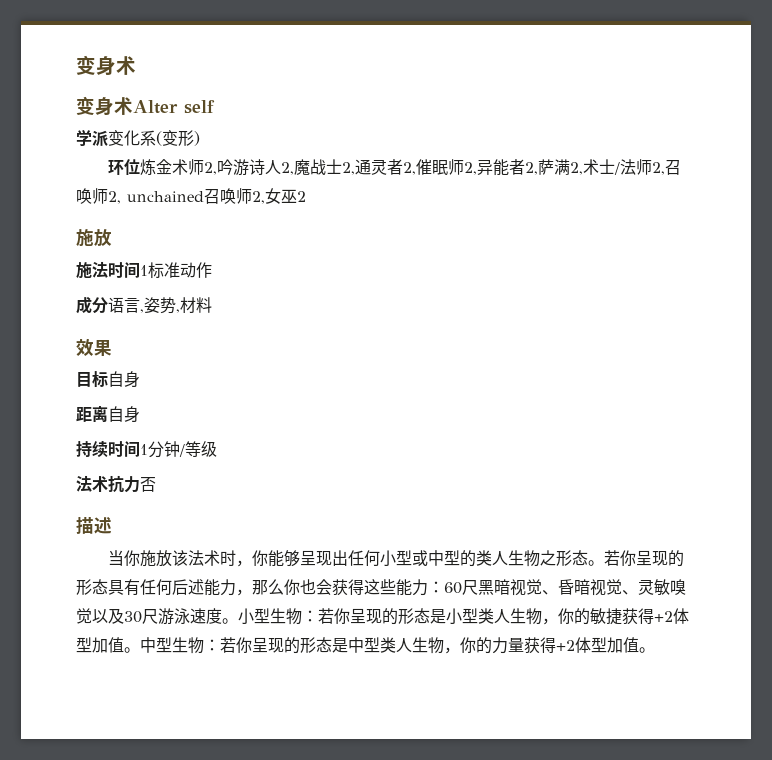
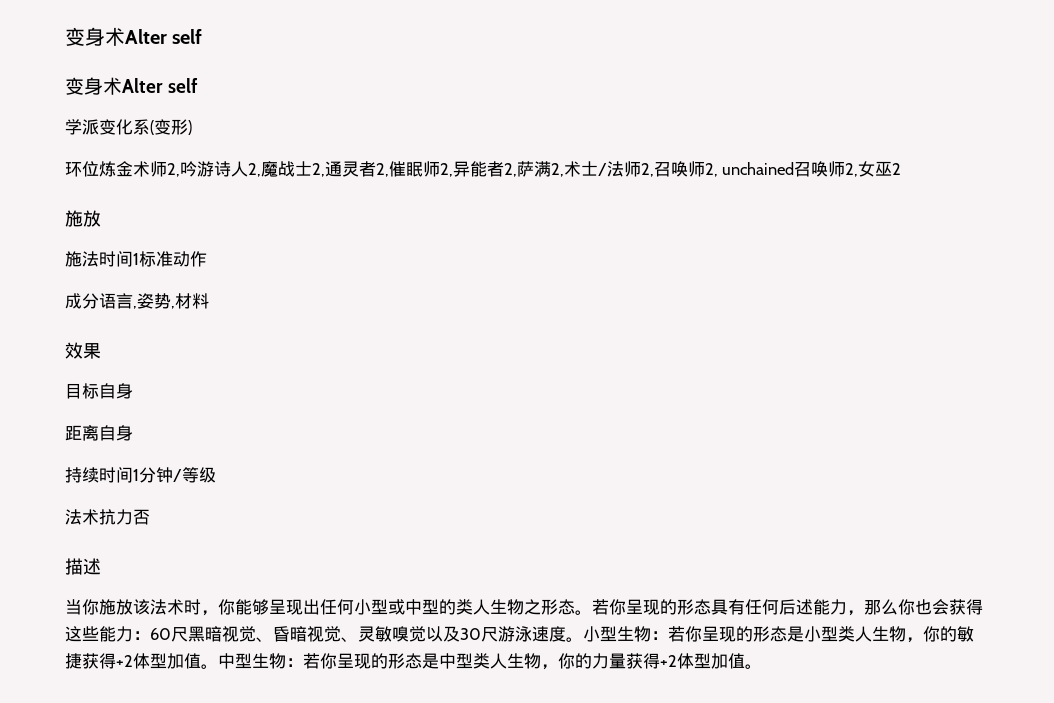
[76,55,136,75] 变身术 -> [65,27,203,46] 变身术Alter self

